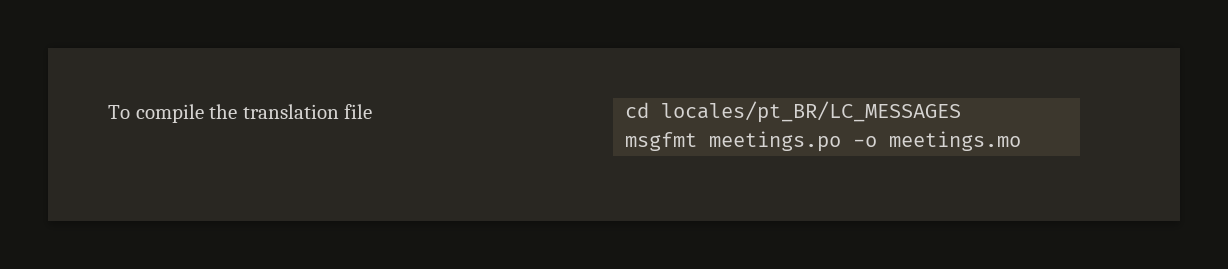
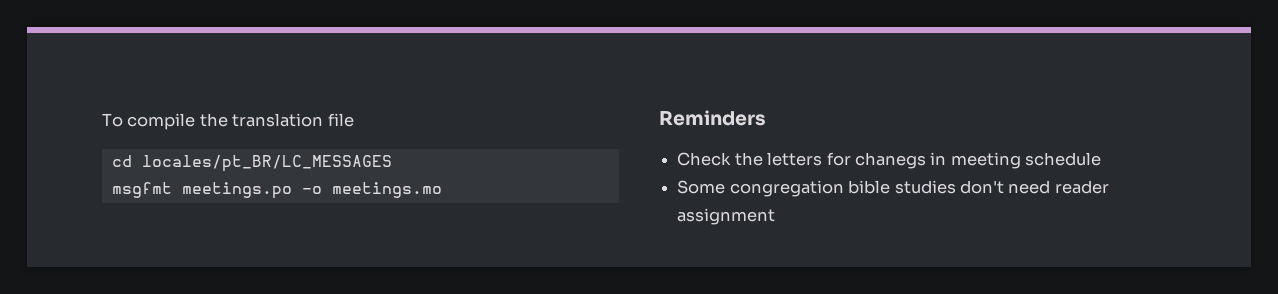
(1022, 141) none -> [659,110,766,126] [677,152,1102,169] [677,180,1109,197] [677,208,776,225] // Reminders // Check the letters for chanegs in meeting schedule // Some congregation bible studies don't need reader assignment

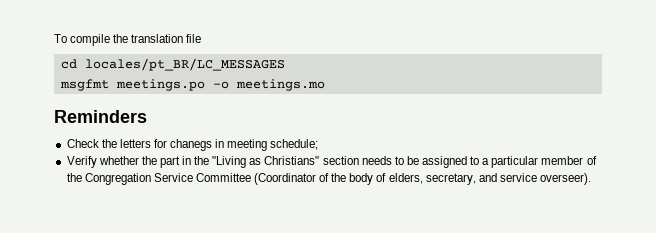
[1025,152,1102,166] [677,180,1109,197] [677,208,776,225] schedule // Some congregation bible studies don't need reader assignment -> [270,139,319,150] [66,156,597,168] [66,173,592,185] schedule; // Verify whether the part in the "Living as Christians" section needs to be assigned to a particular member of the Congregation Service Committee (Coordinator of the body of elders, secretary, and service overseer).

